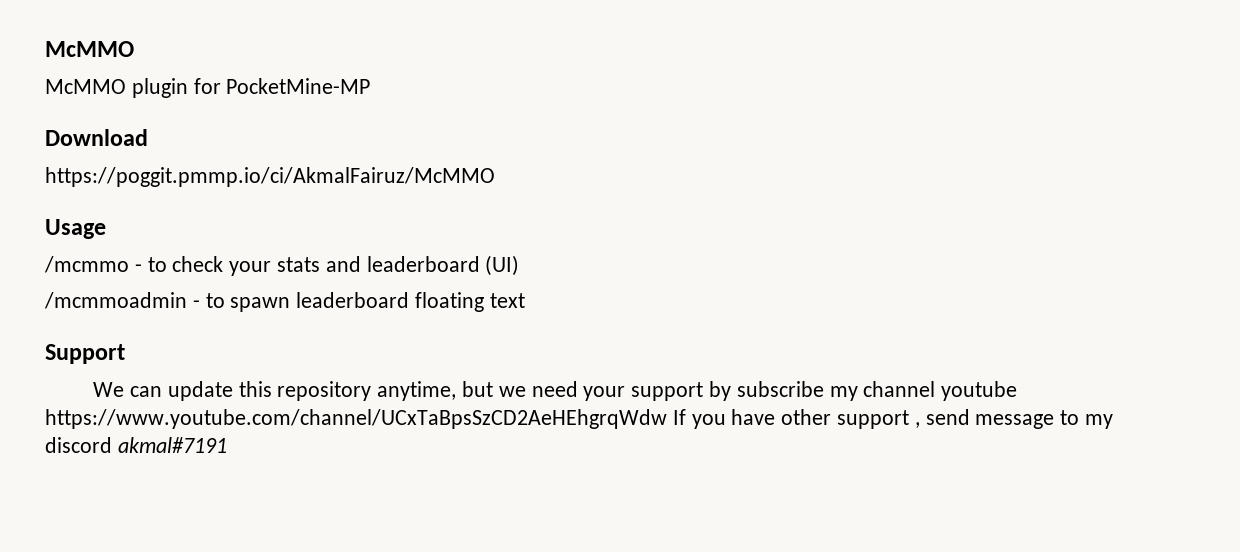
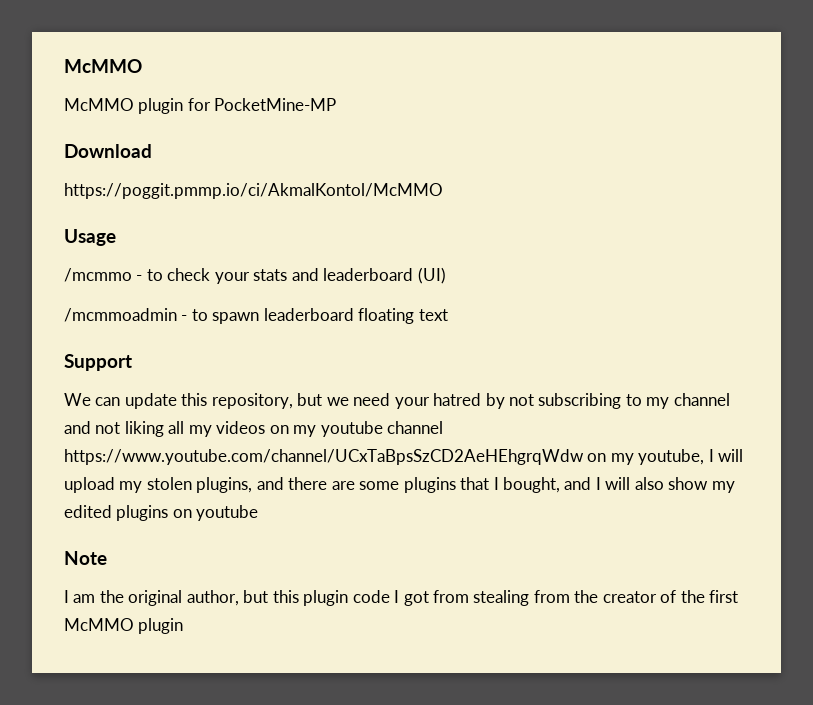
[45,167,495,187] https://poggit.pmmp.io/ci/AkmalFairuz/McMMO -> [64,183,443,199] https://poggit.pmmp.io/ci/AkmalKontol/McMMO
[277,381,457,401] repository anytime, -> [211,393,293,409] repository,
[631,381,1018,401] [45,409,1114,429] [45,437,227,453] support by subscribe my channel youtube https://www.youtube.com/channel/UCxTaBpsSzCD2AeHEhgrqWdw If you have other support , send message to my discord akmal#7191 -> [433,393,730,409] [64,421,444,437] [64,449,744,465] [64,477,735,493] [64,505,259,521] [64,551,107,565] [64,590,739,606] [64,618,184,634] hatred by not subscribing to my channel and not liking all my videos on my youtube channel https://www.youtube.com/channel/UCxTaBpsSzCD2AeHEhgrqWdw on my youtube, I will upload my stolen plugins, and there are some plugins that I bought, and I will also show my edited plugins on youtube // Note // I am the original author, but this plugin code I got from stealing from the creator of the first McMMO plugin

